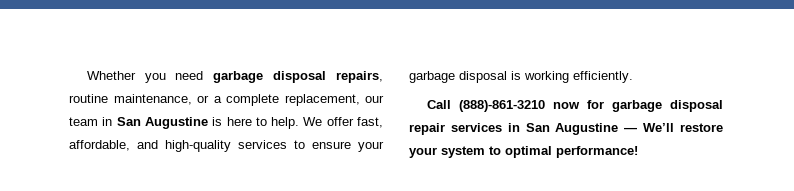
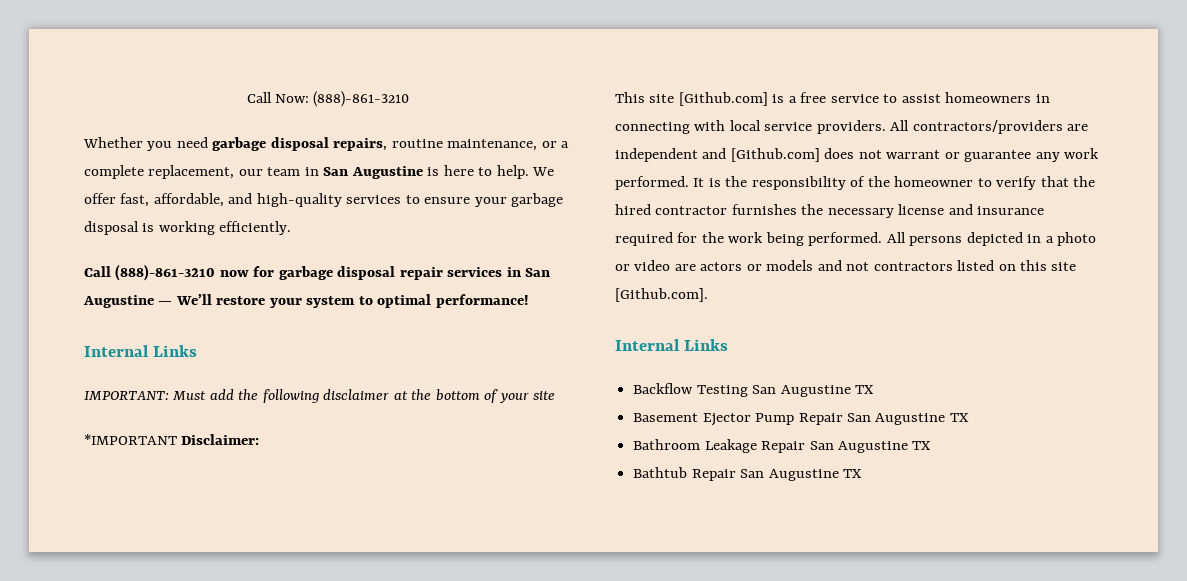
(86, 75) none -> [246,91,410,107] Call Now: (888)-861-3210 //
(638, 152) none -> [84,345,198,357] [84,389,556,403] [84,434,260,445] [615,92,1050,106] [615,120,1089,134] [615,148,1100,162] [615,176,1096,190] [615,204,1045,218] [615,232,1097,246] [615,260,1077,271] [615,288,708,302] [615,339,729,351] [633,383,874,397] [633,413,969,426] [633,439,932,453] [633,467,862,481] // Internal Links // IMPORTANT: Must add the following disclaimer at the bottom of your site // *IMPORTANT Disclaimer: // This site [Github.com] is a free service to assist homeowners in connecting with local service providers. All contractors/providers are independent and [Github.com] does not warrant or guarantee any work performed. It is the responsibility of the homeowner to verify that the hired contractor furnishes the necessary license and insurance required for the work being performed. All persons depicted in a photo or video are actors or models and not contractors listed on this site [Github.com]. // Internal Links // Backflow Testing San Augustine TX // Basement Ejector Pump Repair San Augustine TX // Bathroom Leakage Repair San Augustine TX // Bathtub Repair San Augustine TX

